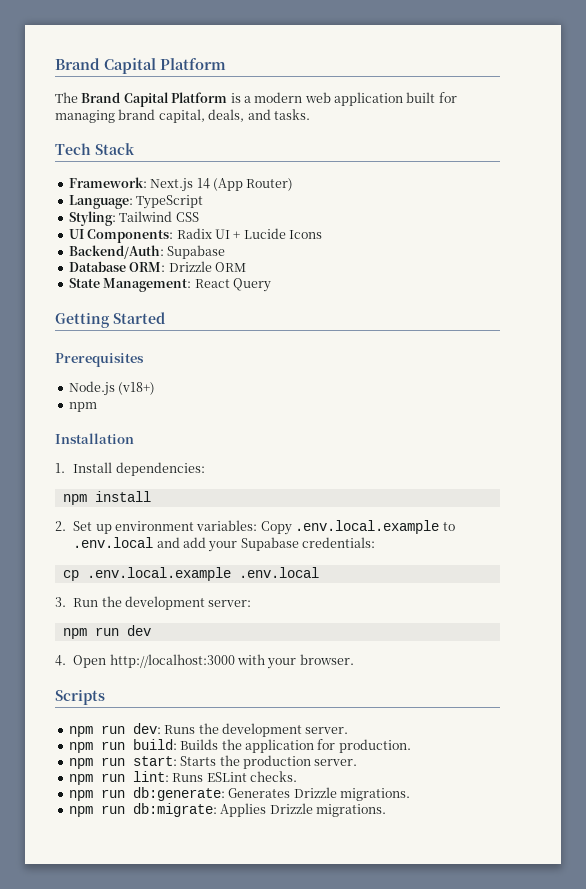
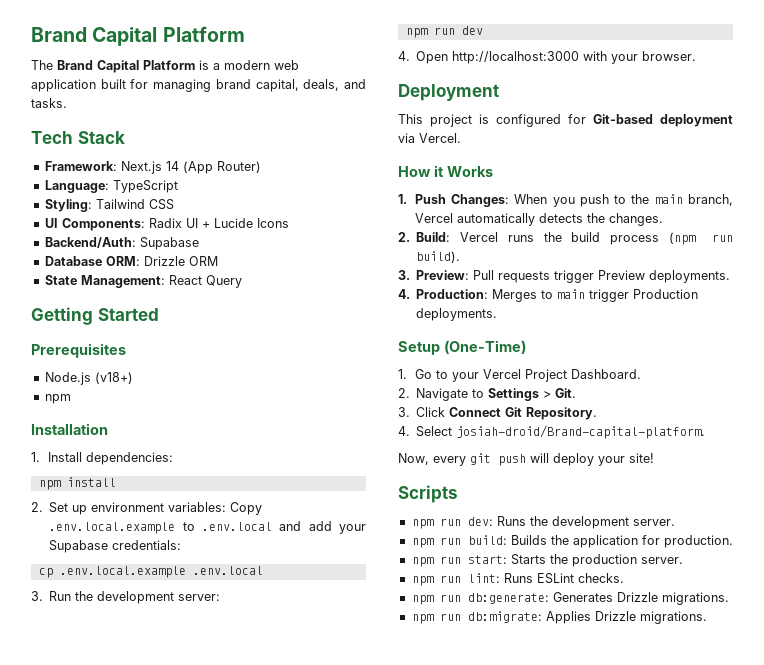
(354, 659) none -> [398,84,499,101] [398,114,733,127] [398,133,461,143] [398,165,493,177] [398,194,733,207] [414,213,663,226] [398,232,733,245] [416,251,461,263] [398,270,731,283] [398,289,699,302] [416,308,498,321] [398,340,526,355] [398,369,641,382] [398,388,577,401] [398,407,598,420] [398,425,706,439] [398,453,654,466] // Deployment // This project is configured for Git-based deployment via Vercel. // How it Works // 1. Push Changes: When you push to the main branch, Vercel automatically detects the changes. // 2. Build: Vercel runs the build process (npm run build). // 3. Preview: Pull requests trigger Preview deployments. // 4. Production: Merges to main trigger Production deployments. // Setup (One-Time) // 1. Go to your Vercel Project Dashboard. // 2. Navigate to Settings > Git. // 3. Click Connect Git Repository. // 4. Select josiah-droid/Brand-capital-platform. // Now, every git push will deploy your site!

